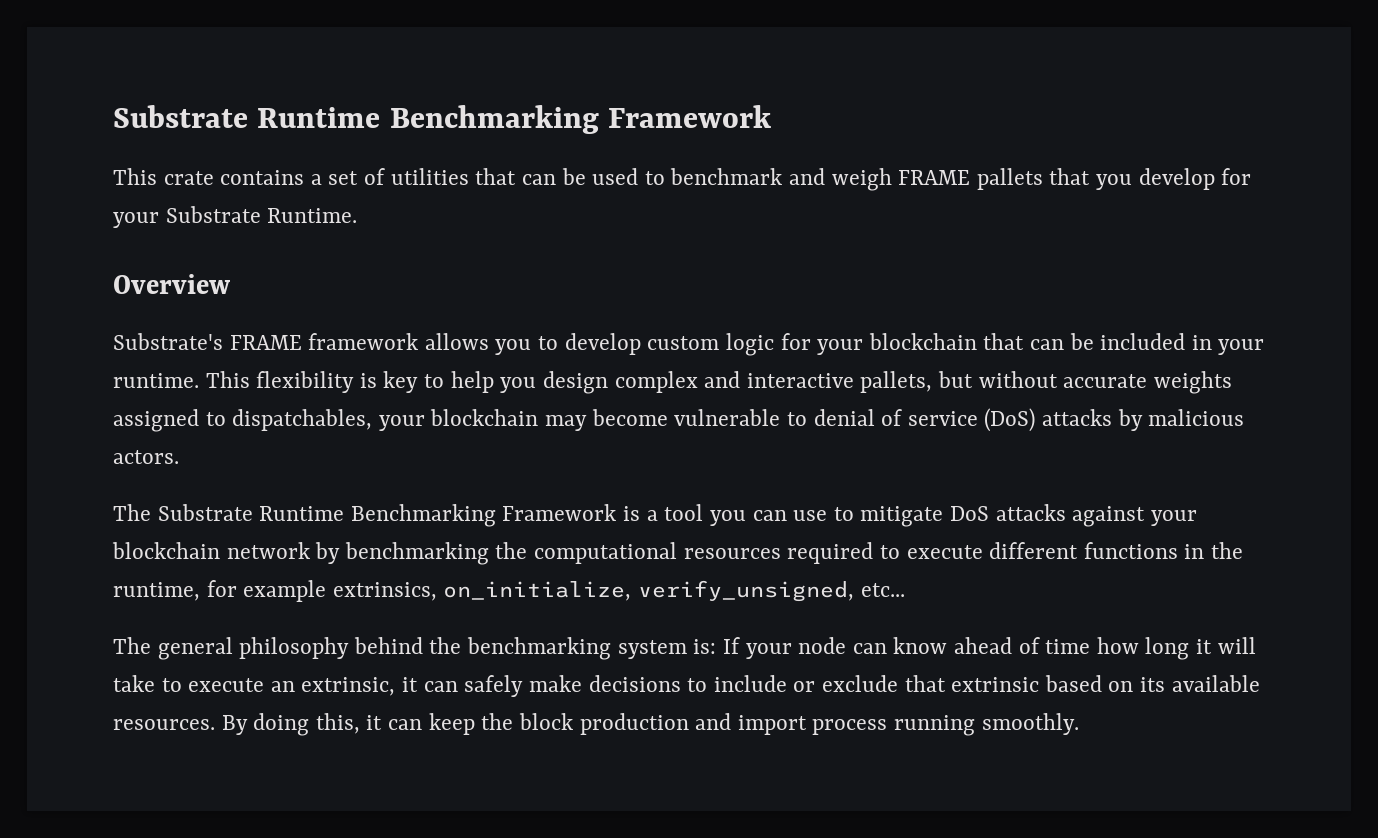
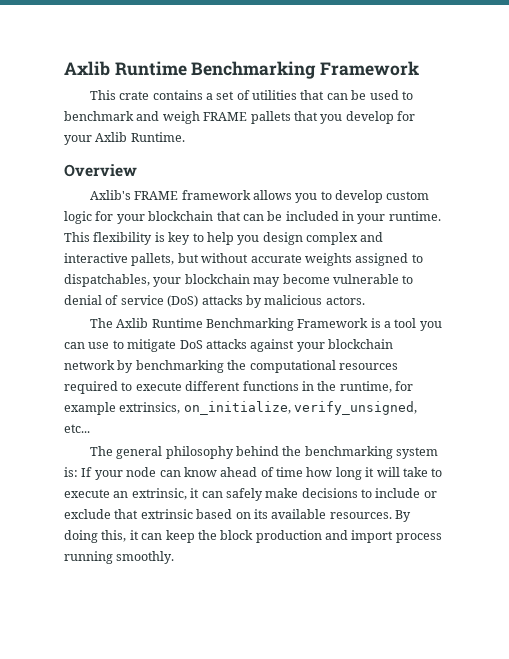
[113,105,248,128] Substrate -> [64,61,110,76] Axlib
[165,206,261,223] Substrate -> [95,132,128,142] Axlib
[113,333,223,350] Substrate's -> [89,190,131,200] Axlib's
[157,504,253,521] Substrate -> [116,318,149,328] Axlib

